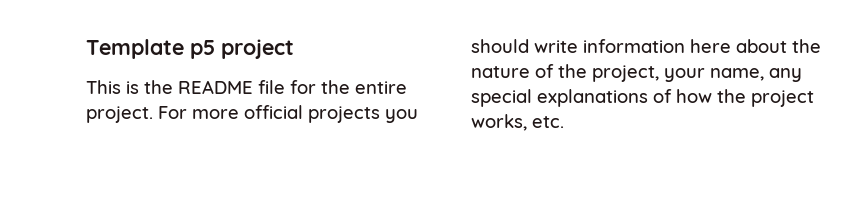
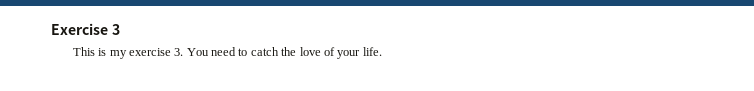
[86,39,294,59] Template p5 project -> [51,23,120,35] Exercise 3
[144,80,407,94] [86,105,418,123] [471,39,821,53] [471,64,802,82] [471,89,814,107] [471,114,564,131] the README file for the entire project. For more official projects you should write information here about the nature of the project, your name, any special explanations of how the project works, etc. -> [109,47,382,59] my exercise 3. You need to catch the love of your life.

